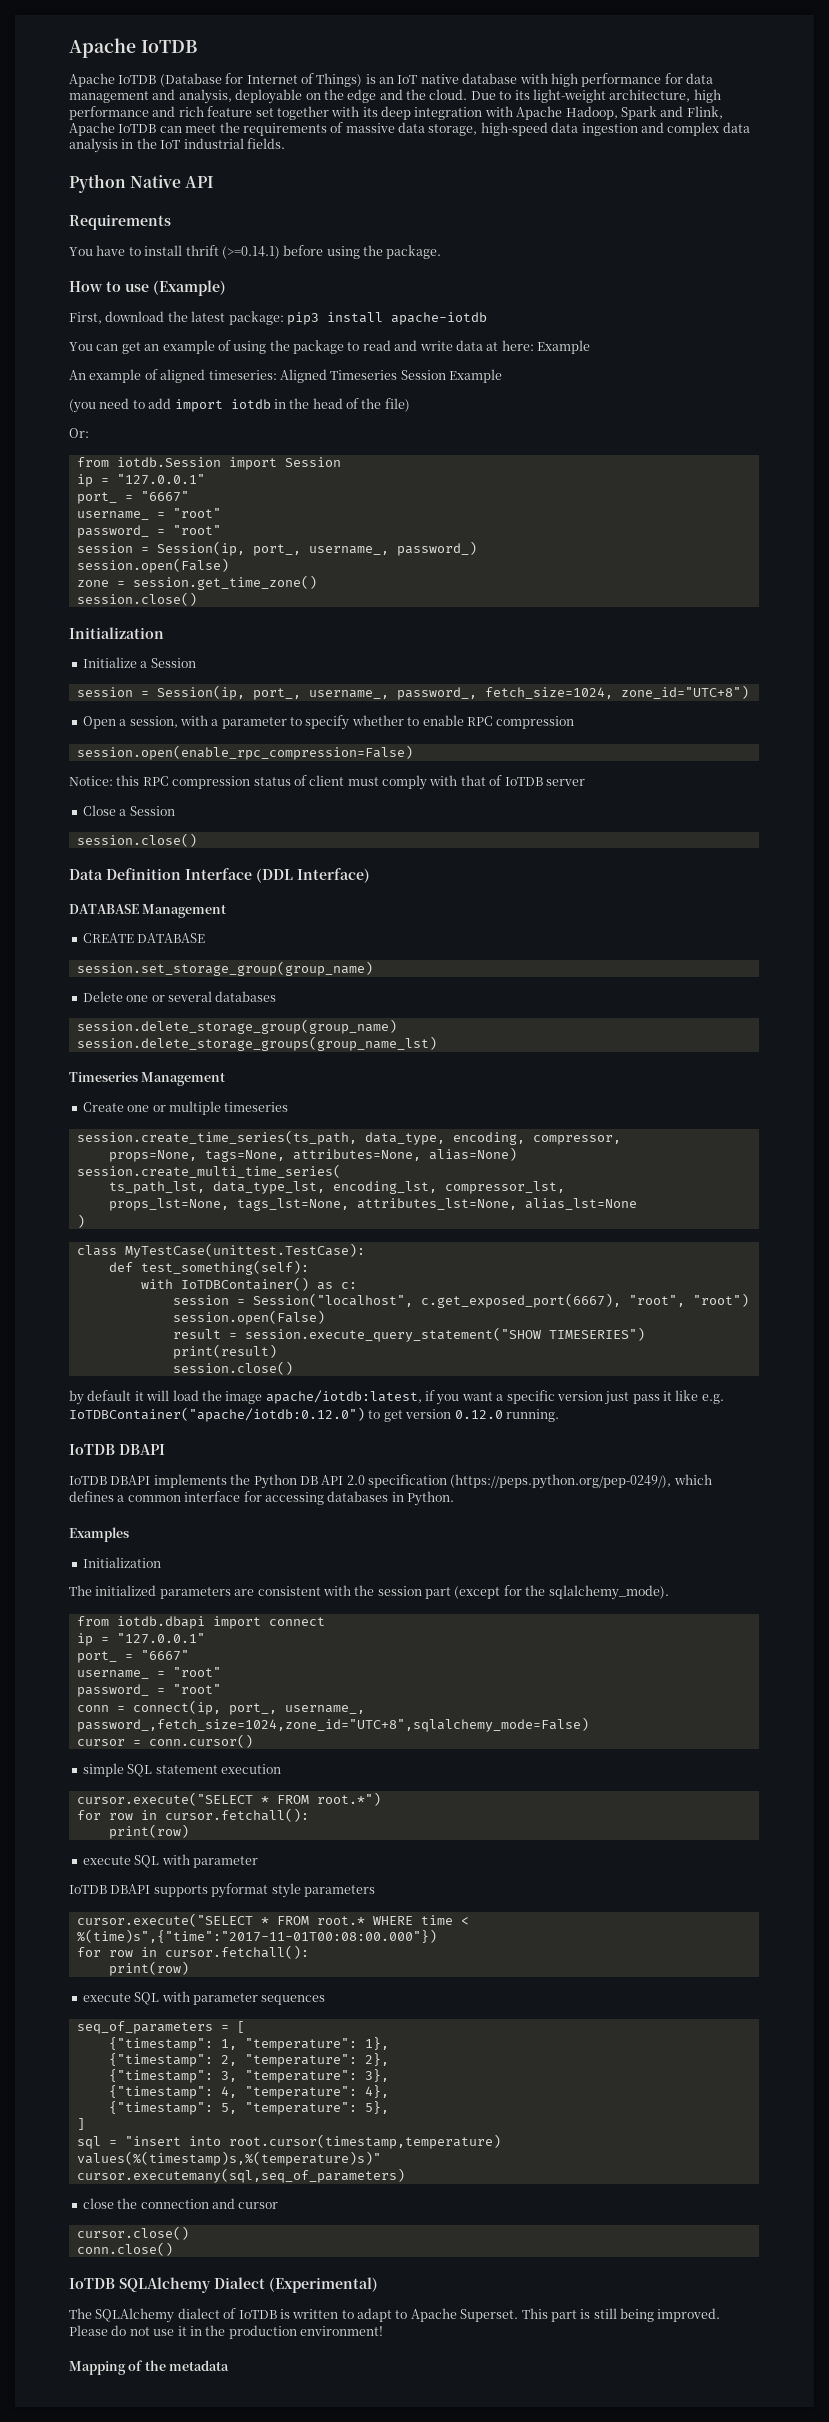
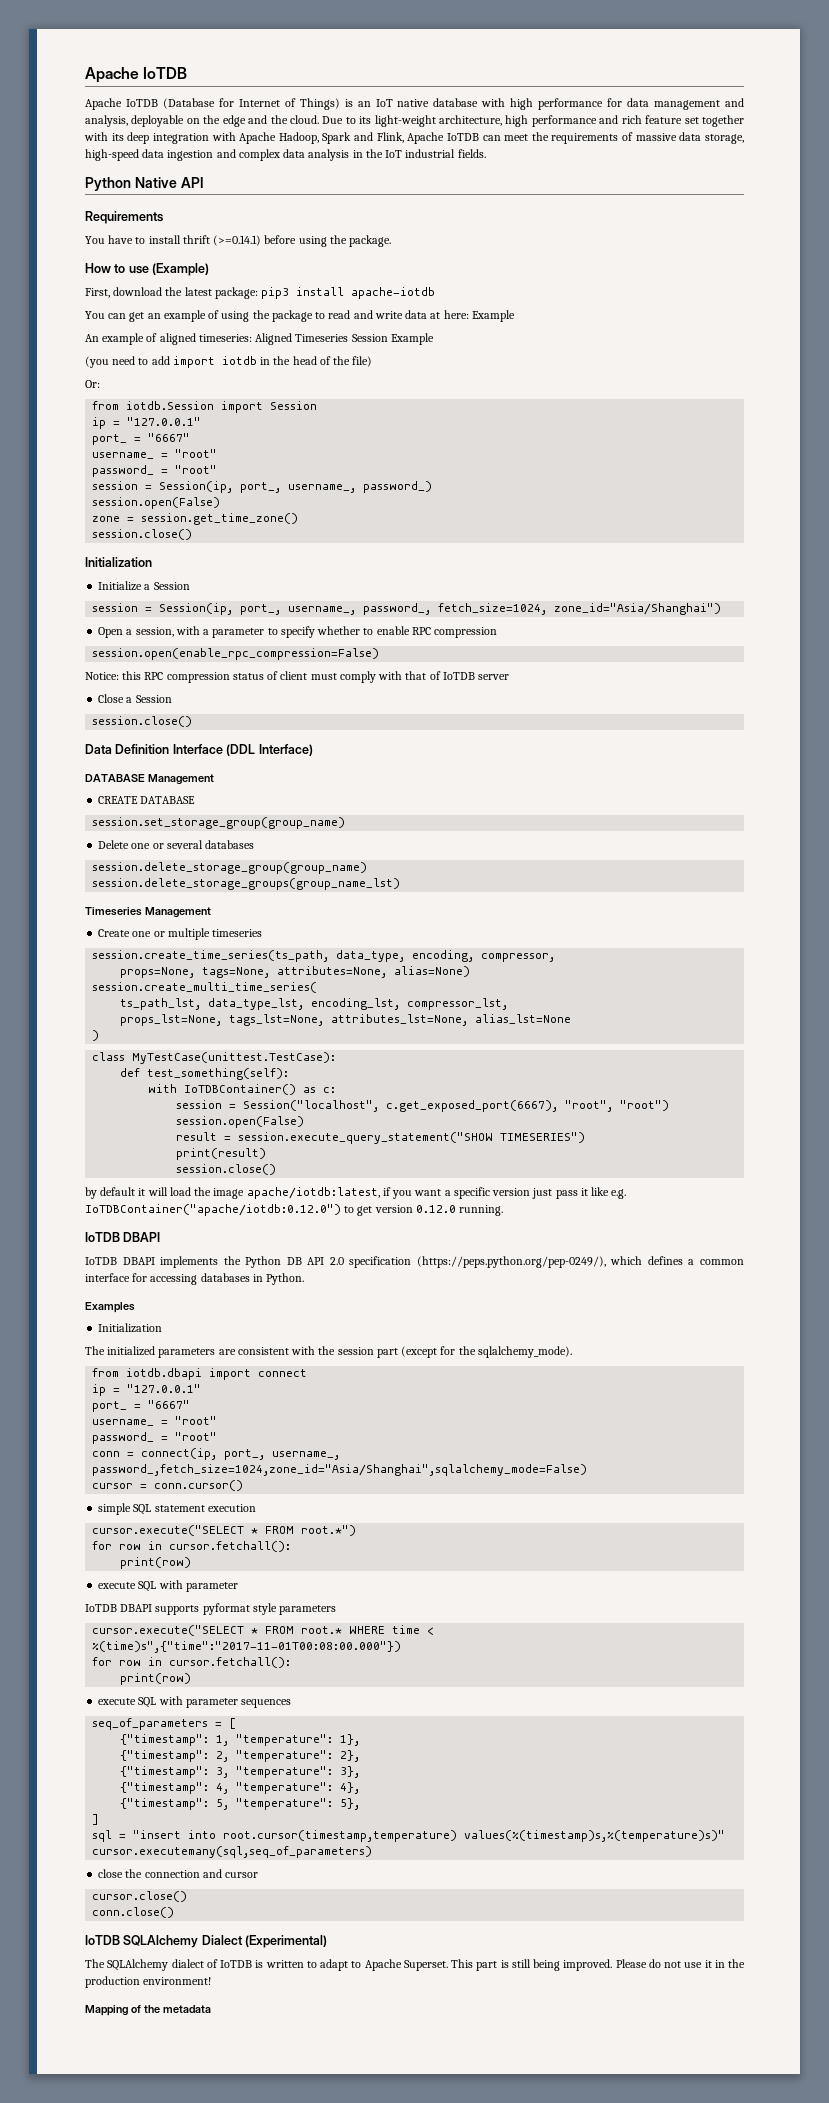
[620,685,749,699] zone_id="UTC+8") -> [554,603,722,615] zone_id="Asia/Shanghai")
[76,1717,589,1732] password_,fetch_size=1024,zone_id="UTC+8",sqlalchemy_mode=False) -> [92,1464,588,1476] password_,fetch_size=1024,zone_id="Asia/Shanghai",sqlalchemy_mode=False)

